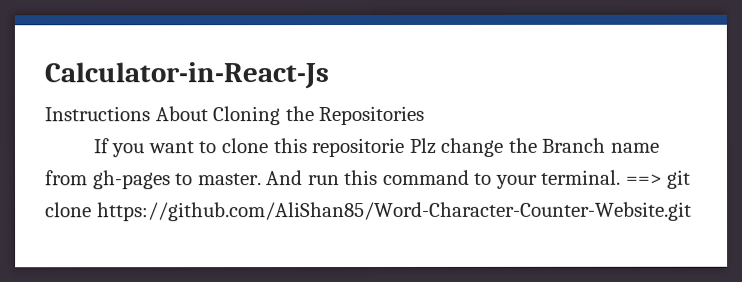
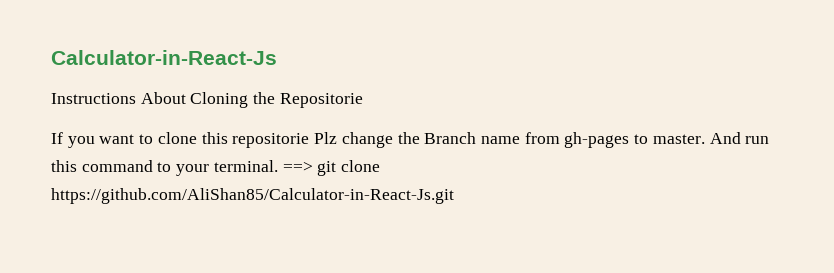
[318,105,425,126] Repositories -> [279,93,363,108] Repositorie
[96,201,692,222] https://github.com/AliShan85/Word-Character-Counter-Website.git -> [51,188,454,204] https://github.com/AliShan85/Calculator-in-React-Js.git

